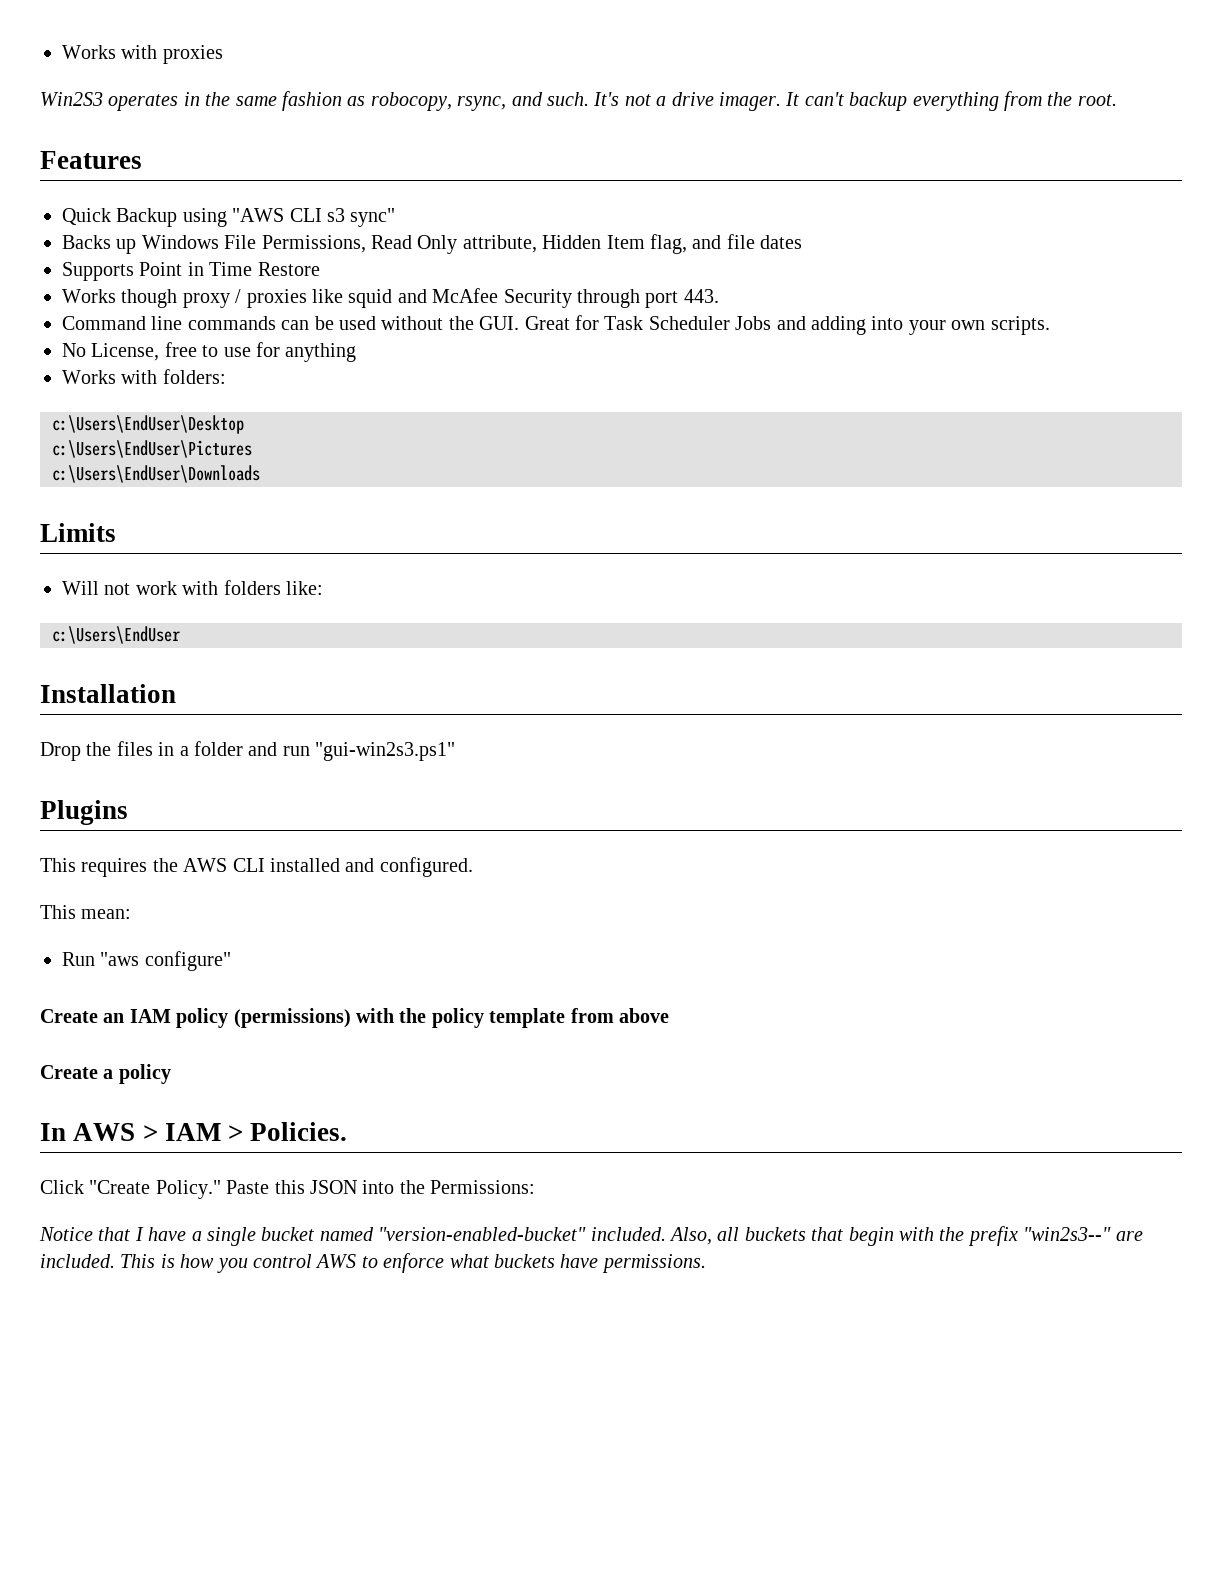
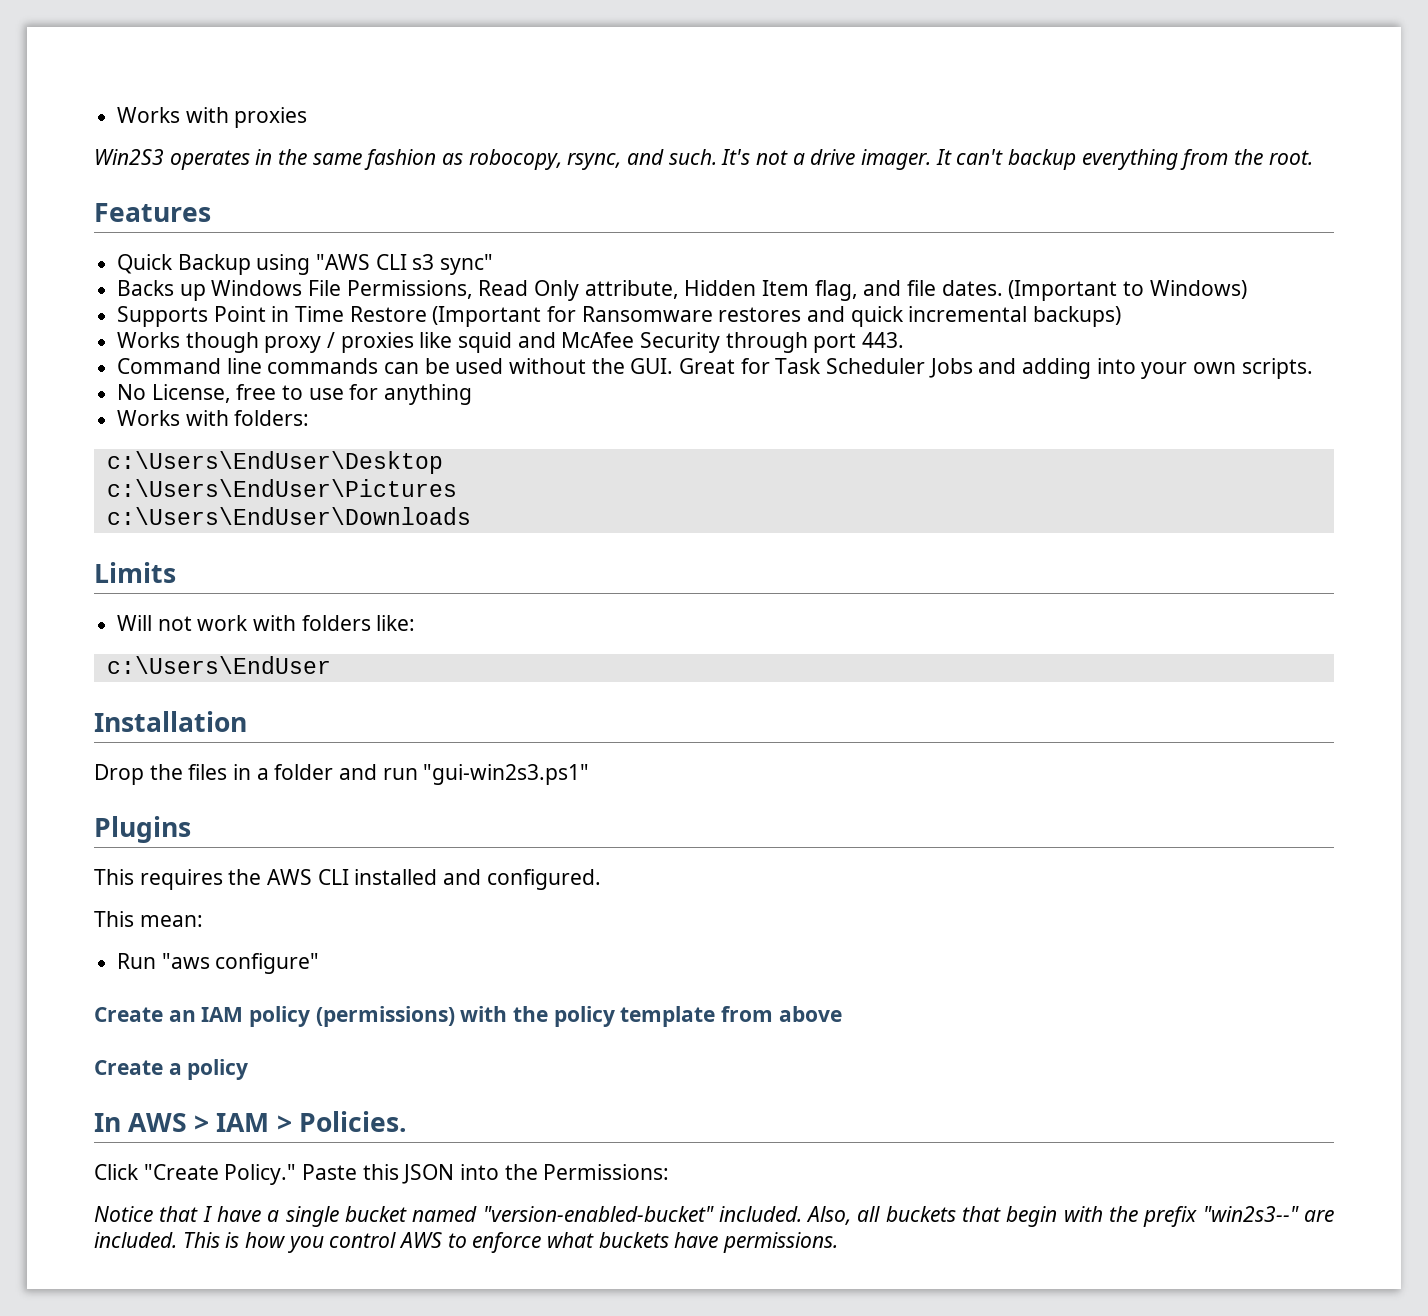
[760,235,803,249] dates -> [941,280,1247,301] dates. (Important to Windows)
(320, 269) none -> [432,306,1122,327] (Important for Ransomware restores and quick incremental backups)

